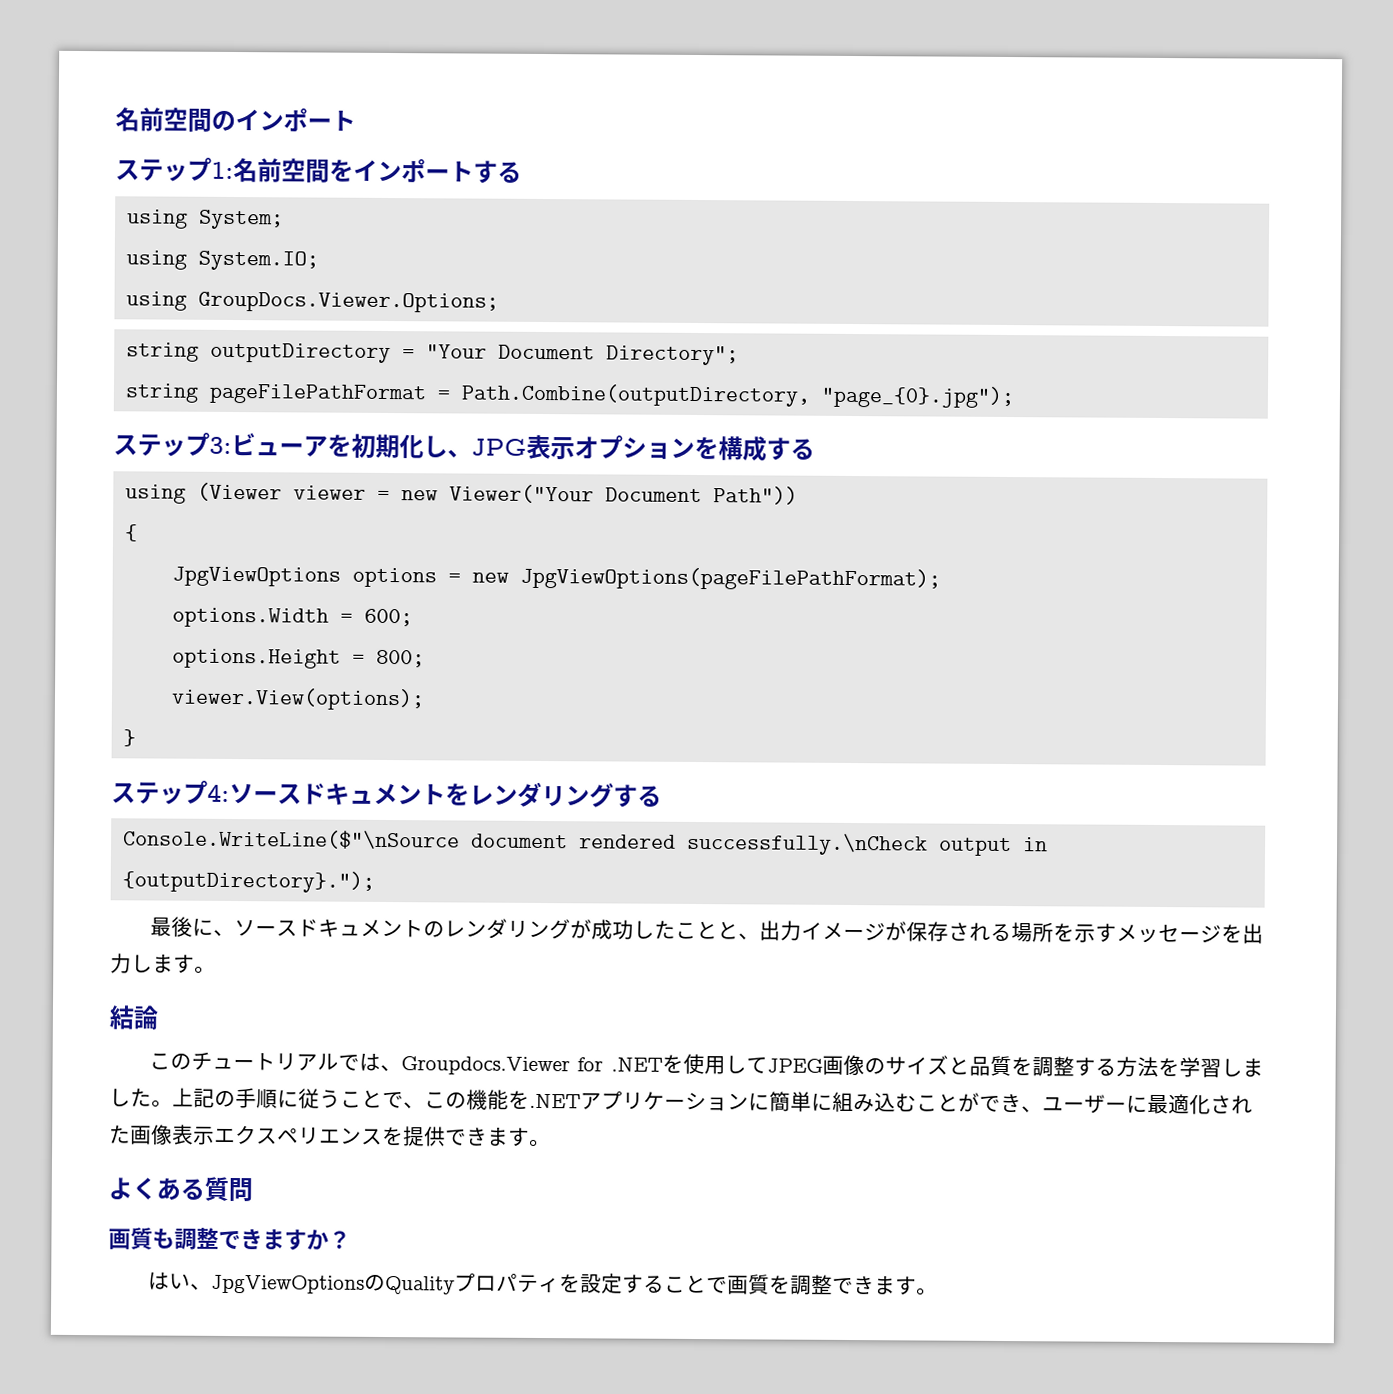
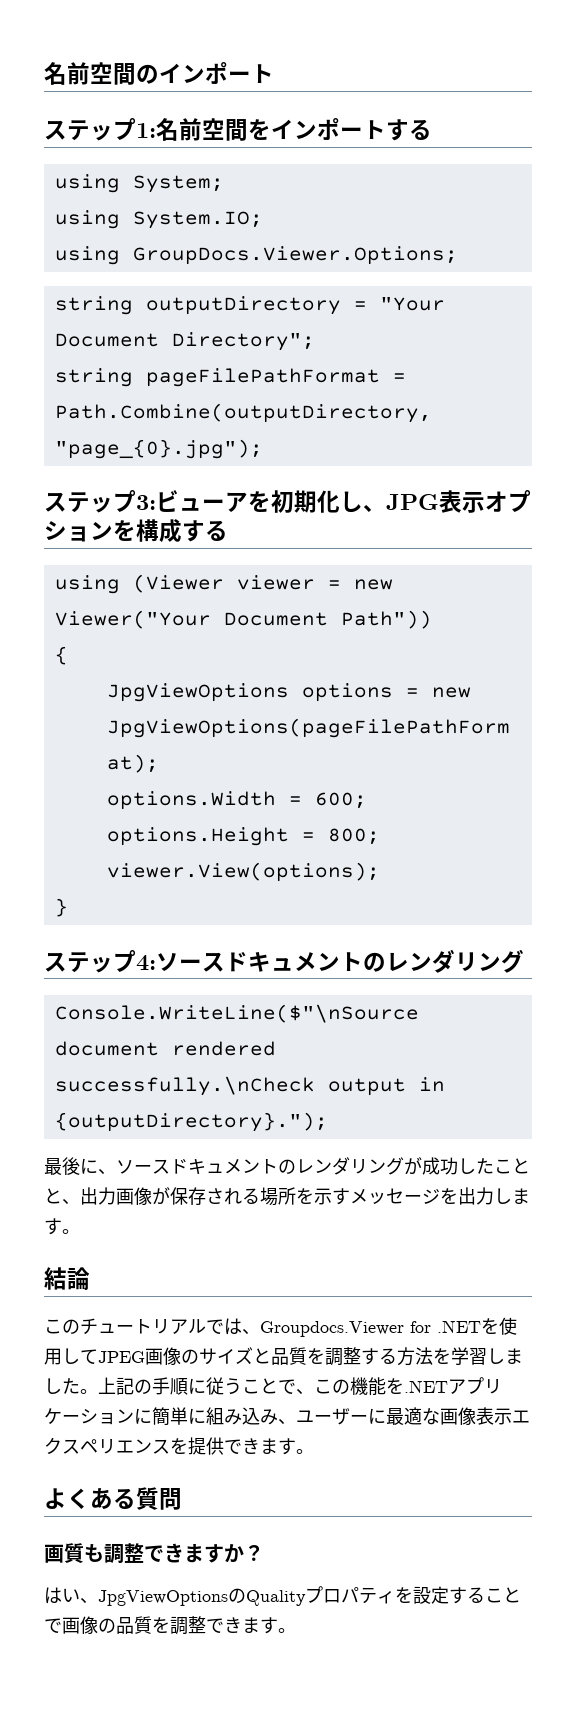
[445,781,662,808] をレンダリングする -> [363,949,524,973] のレンダリング
[800,922,886,941] イメージ -> [116,1187,152,1205] 画像
[895,1092,1022,1113] むことができ -> [260,1409,278,1425] み
[1189,1094,1253,1115] [109,1125,131,1144] 化された -> [422,1408,440,1425] な
(749, 1285) none -> [80,1616,134,1634] 像の品

